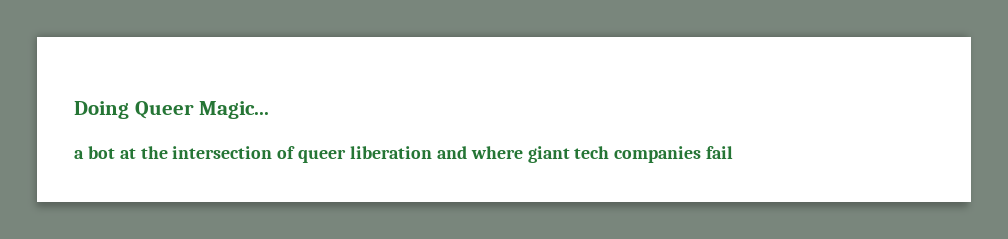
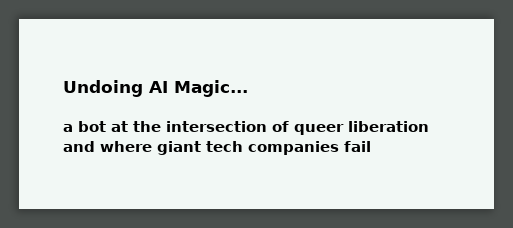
[74,101,194,119] Doing Queer -> [63,80,168,97] Undoing AI

